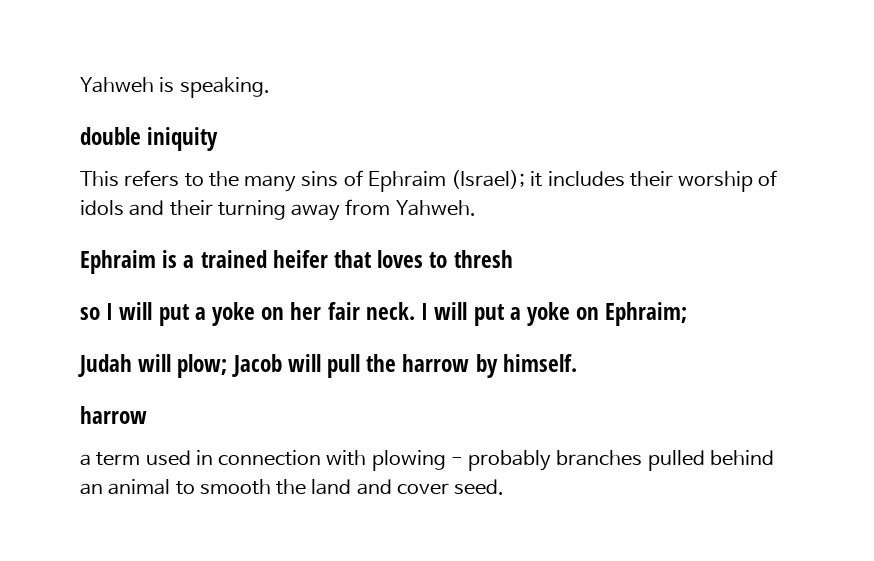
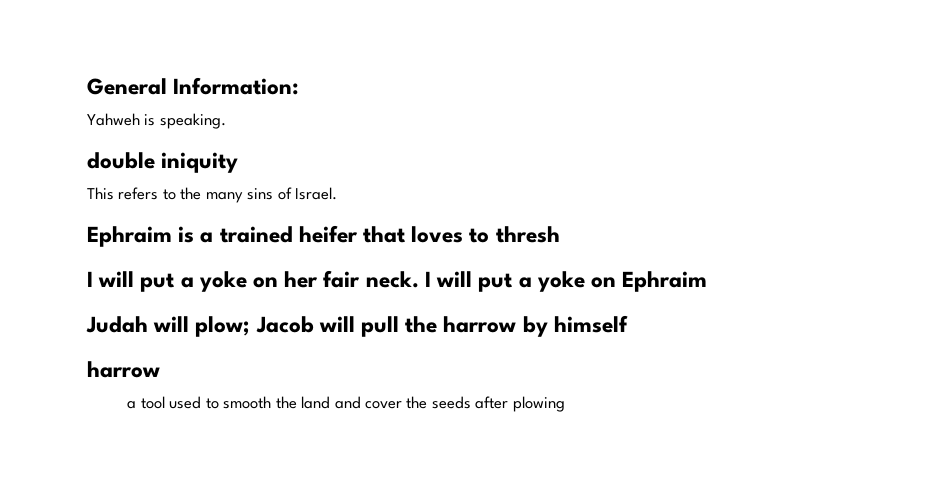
(80, 85) none -> [87,77,300,95] General Information: //
[367,170,778,192] [80,199,476,221] Ephraim (Israel); it includes their worship of idols and their turning away from Yahweh. -> [295,187,338,200] Israel.
[80,307,100,320] so -> (560, 234) none
[605,302,688,326] Ephraim; -> [622,271,708,292] Ephraim
[502,354,577,372] himself. -> [553,315,628,333] himself
[96,450,774,471] [80,479,171,495] term used in connection with plowing - probably branches pulled behind an animal -> [140,396,202,409] tool used
[454,479,505,495] seed. -> [406,396,565,412] the seeds after plowing

